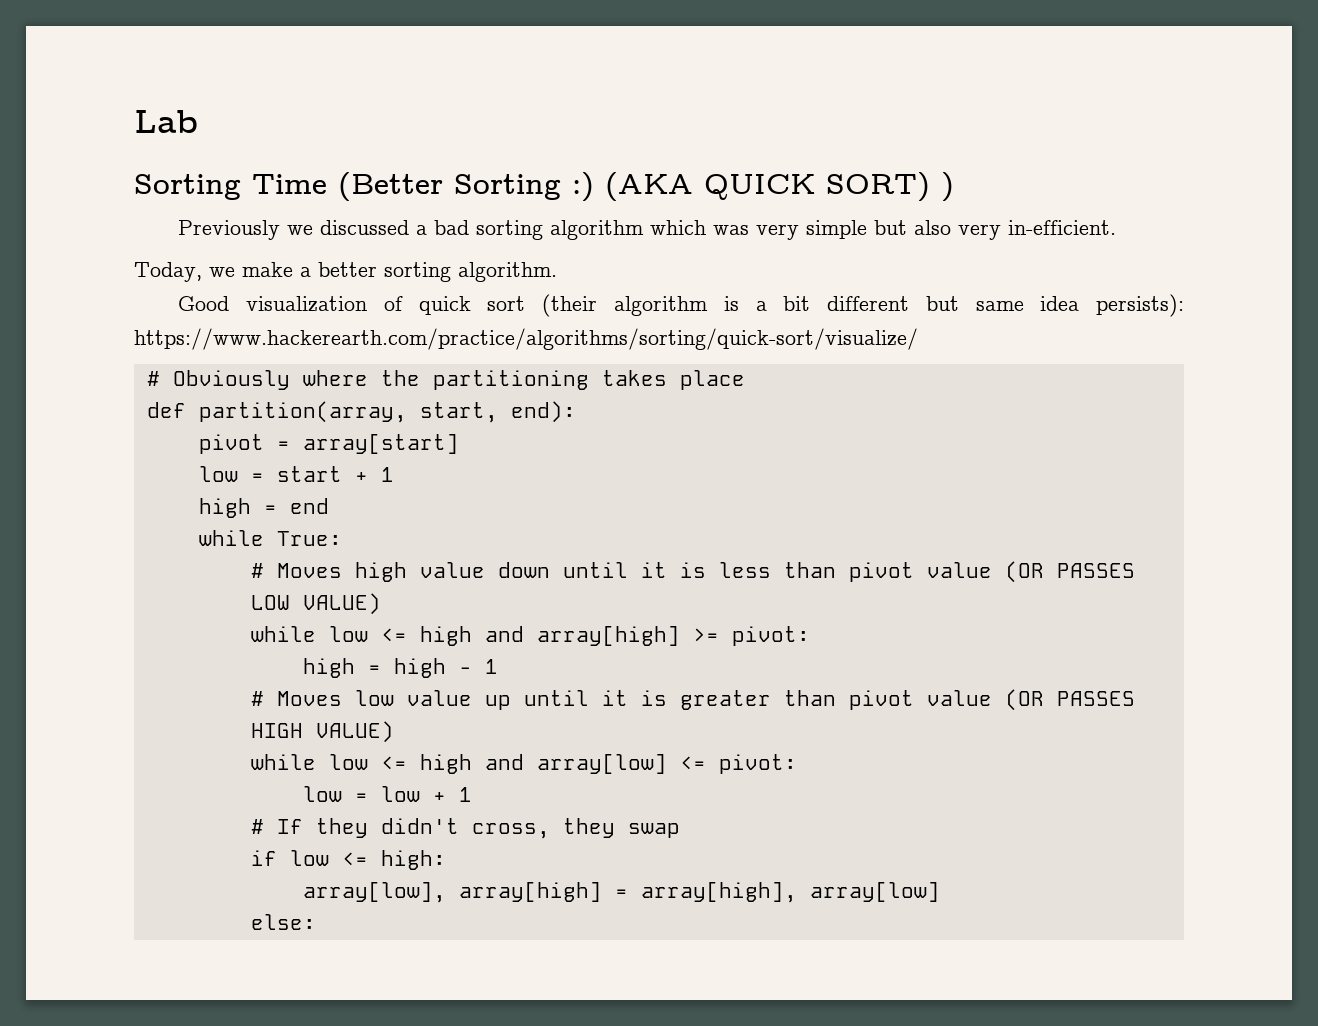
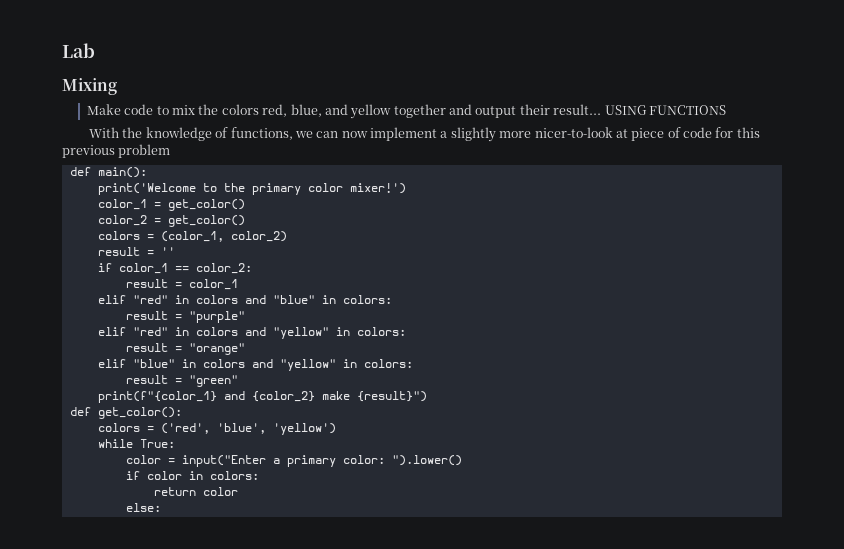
[134,172,954,202] [178,220,1117,240] [134,262,557,282] [178,294,1185,317] [134,328,918,350] [146,370,745,390] [146,401,576,423] [198,434,459,454] [198,466,394,482] [198,498,329,518] [198,530,342,546] [250,561,1135,583] [250,593,381,615] [250,626,810,646] [302,658,498,678] [250,689,1135,711] [250,721,394,743] [250,754,797,774] [302,786,472,802] [250,818,680,839] [250,850,446,870] [302,882,940,903] Sorting Time (Better Sorting :) (AKA QUICK SORT) ) // Previously we discussed a bad sorting algorithm which was very simple but also very in-efficient. // Today, we make a better sorting algorithm. // Good visualization of quick sort (their algorithm is a bit different but same idea persists): https://www.hackerearth.com/practice/algorithms/sorting/quick-sort/visualize/ // # Obviously where the partitioning takes place // def partition(array, start, end): // pivot = array[start] // low = start + 1 // high = end // while True: // # Moves high value down until it is less than pivot value (OR PASSES LOW VALUE) // while low <= high and array[high] >= pivot: // high = high - 1 // # Moves low value up until it is greater than pivot value (OR PASSES HIGH VALUE) // while low <= high and array[low] <= pivot: // low = low + 1 // # If they didn't cross, they swap // if low <= high: // array[low], array[high] = array[high], array[low] -> [62,78,117,95] [86,104,726,119] [89,127,760,142] [62,144,171,158] [69,167,147,178] [97,183,406,195] [97,199,245,211] [97,215,245,227] [97,231,287,242] [97,247,175,256] [97,263,252,274] [125,279,238,290] [97,295,392,304] [125,311,245,323] [97,327,406,339] [125,343,245,355] [97,359,413,371] [125,375,238,387] [97,391,427,403] [69,407,182,419] [97,423,336,435] [97,439,175,448] [125,455,462,467] [125,471,259,480] [153,487,238,496] Mixing // Make code to mix the colors red, blue, and yellow together and output their result... USING FUNCTIONS // With the knowledge of functions, we can now implement a slightly more nicer-to-look at piece of code for this previous problem // def main(): // print('Welcome to the primary color mixer!') // color_1 = get_color() // color_2 = get_color() // colors = (color_1, color_2) // result = '' // if color_1 == color_2: // result = color_1 // elif "red" in colors and "blue" in colors: // result = "purple" // elif "red" in colors and "yellow" in colors: // result = "orange" // elif "blue" in colors and "yellow" in colors: // result = "green" // print(f"{color_1} and {color_2} make {result}") // def get_color(): // colors = ('red', 'blue', 'yellow') // while True: // color = input("Enter a primary color: ").lower() // if color in colors: // return color

